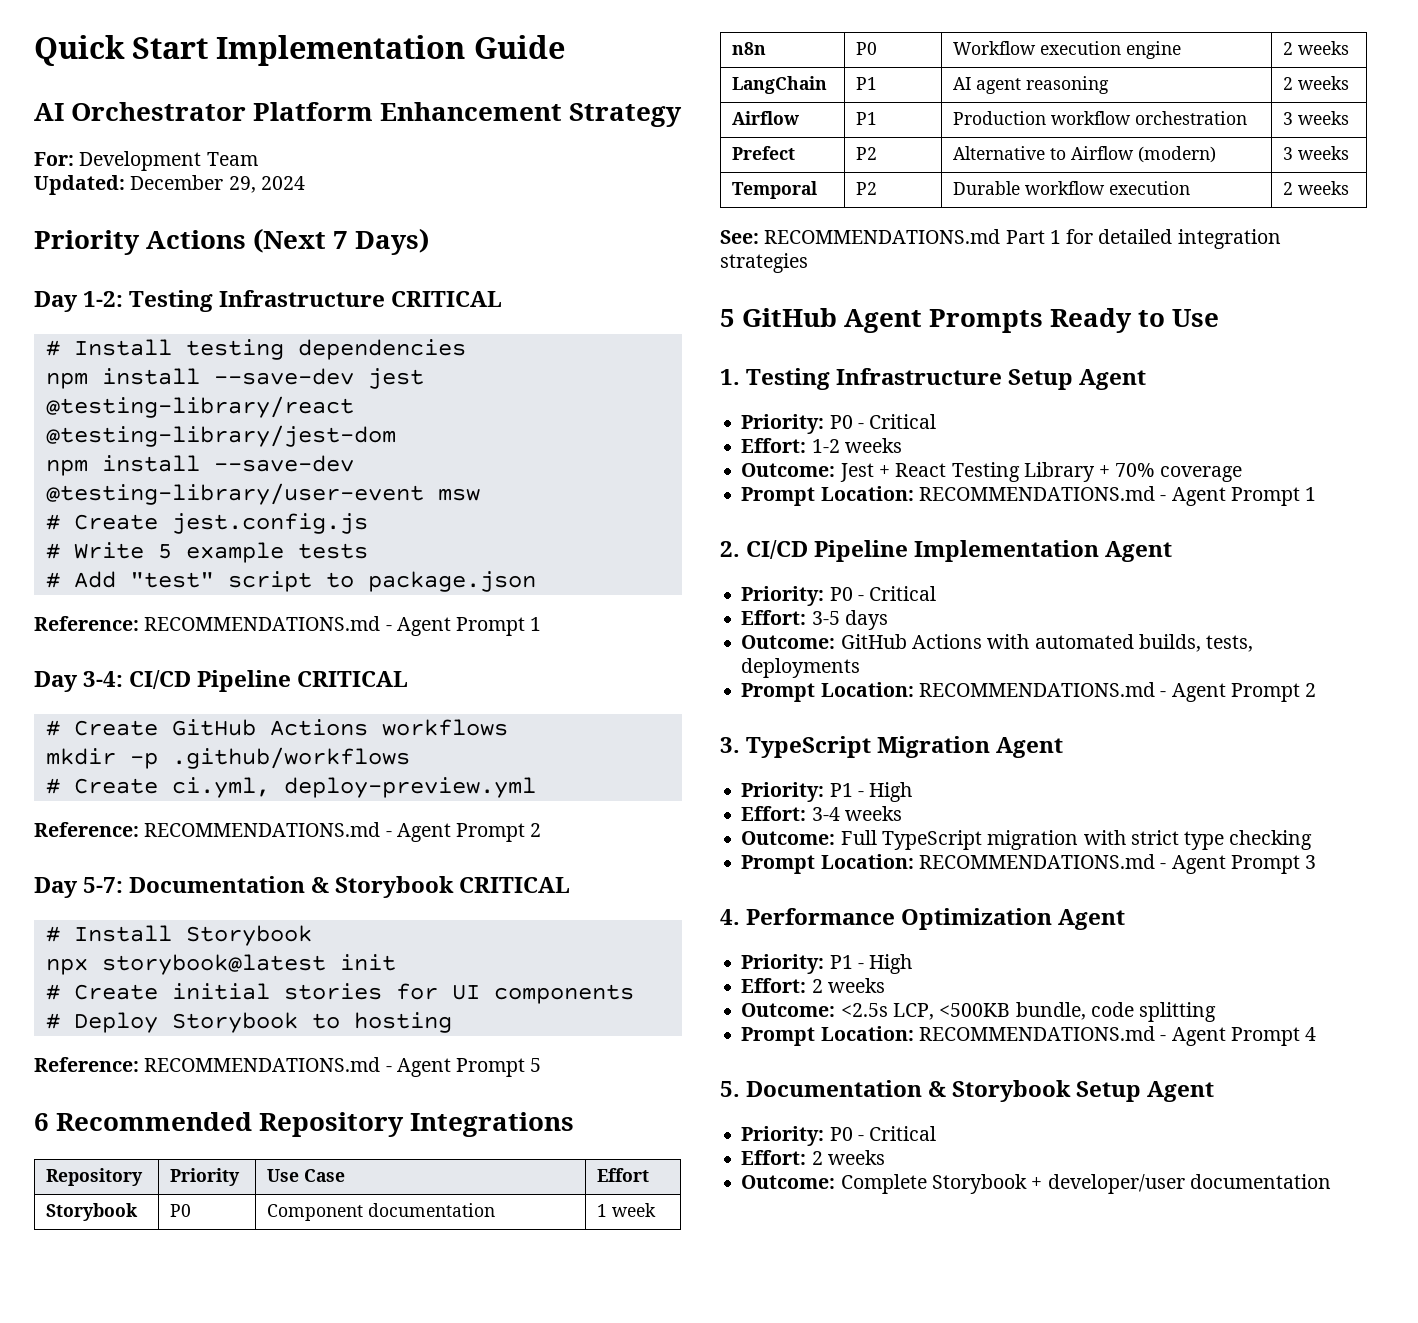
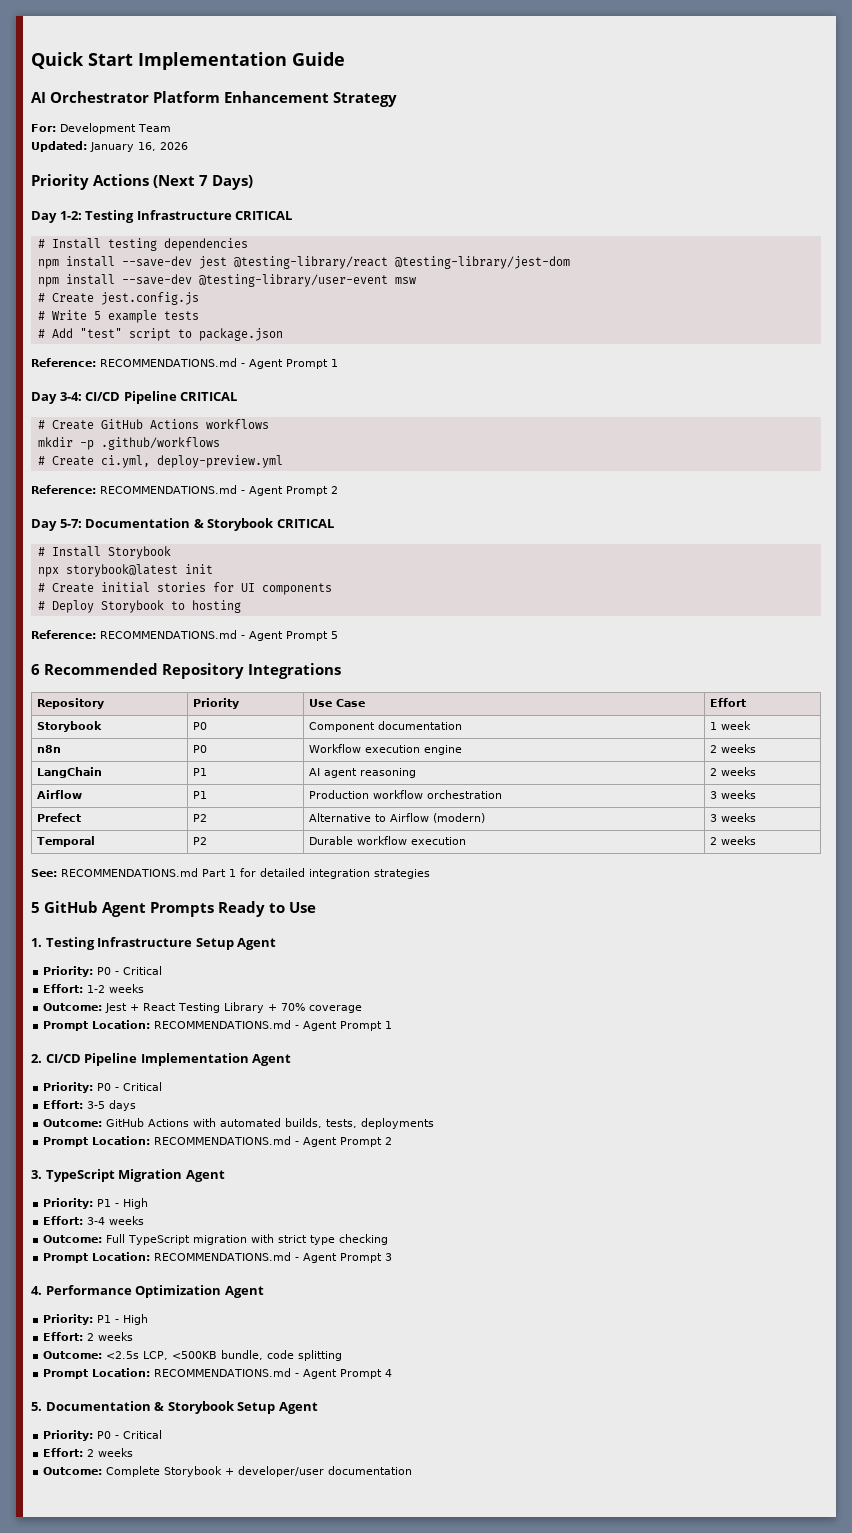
[130,175,305,193] December 29, 2024 -> [90,142,188,152] January 16, 2026

